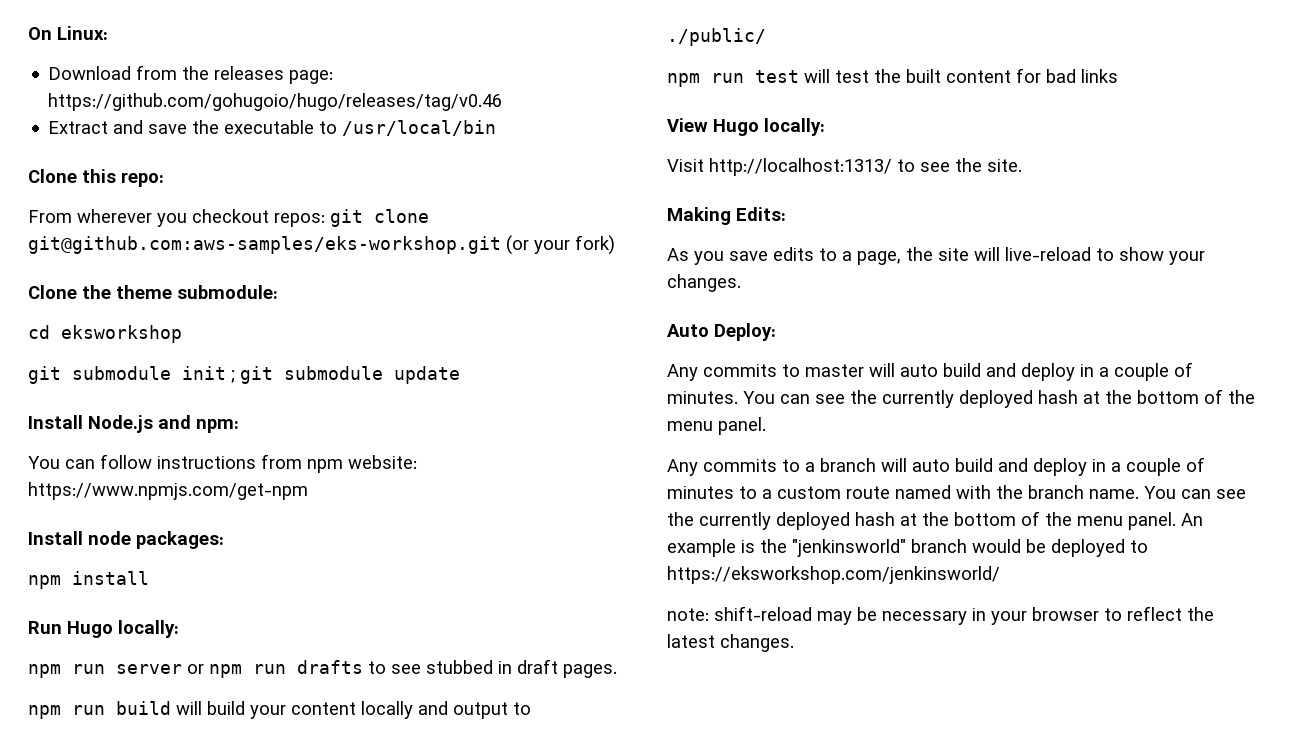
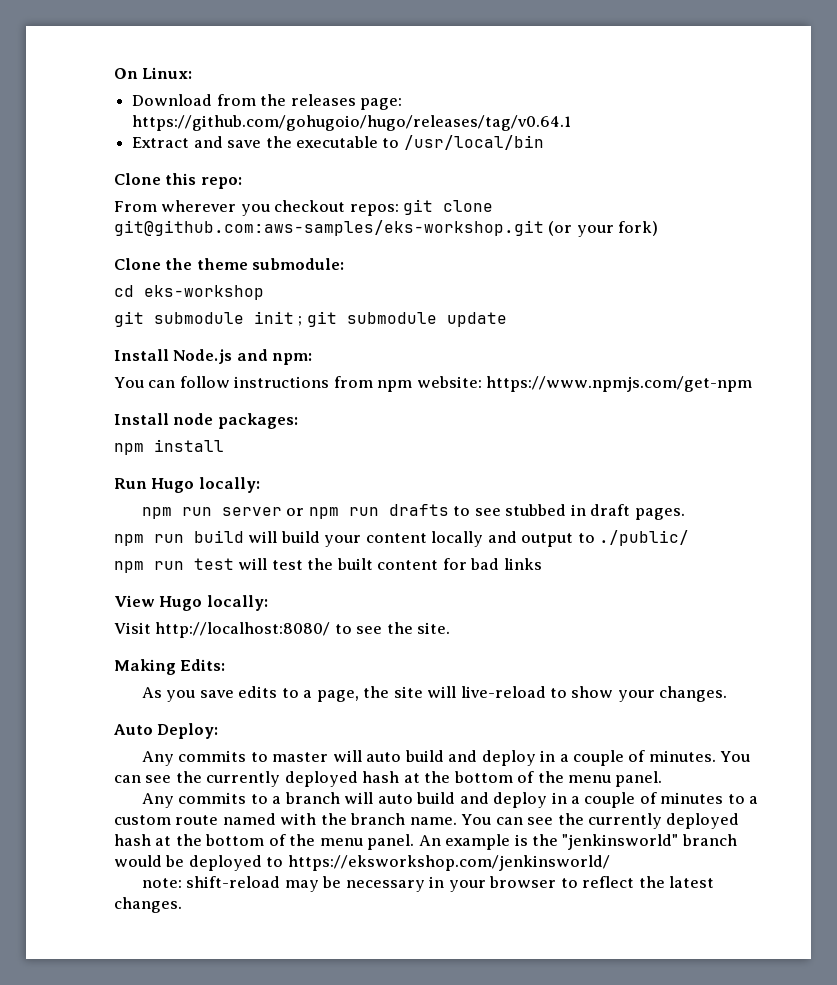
[48,93,503,111] https://github.com/gohugoio/hugo/releases/tag/v0.46 -> [132,115,572,131] https://github.com/gohugoio/hugo/releases/tag/v0.64.1
[61,325,182,343] eksworkshop -> [144,285,264,300] eks-workshop
[709,158,892,176] http://localhost:1313/ -> [155,622,331,638] http://localhost:8080/

